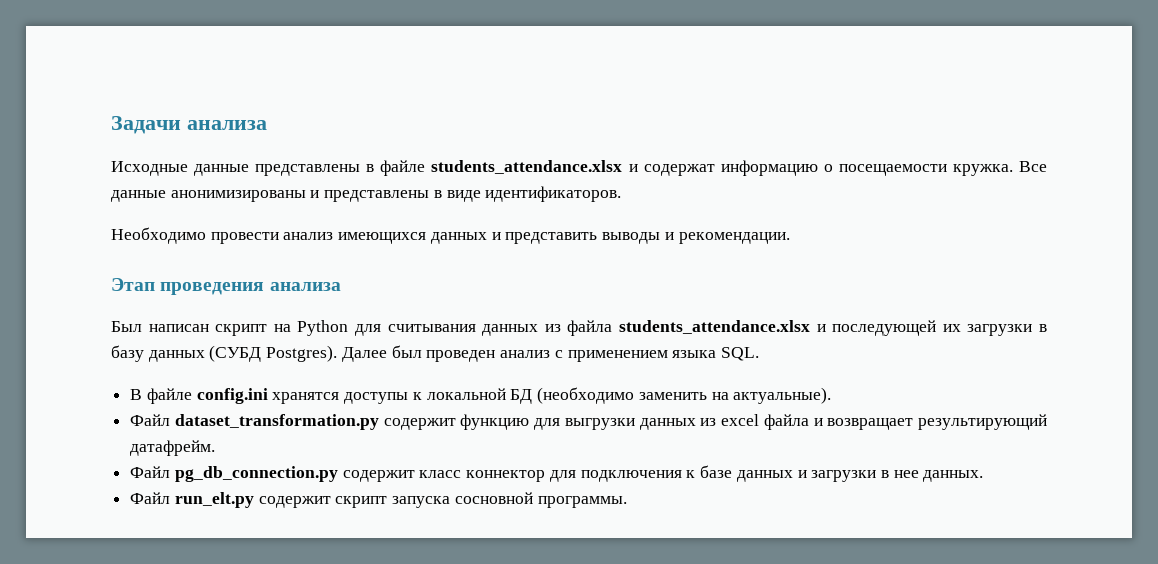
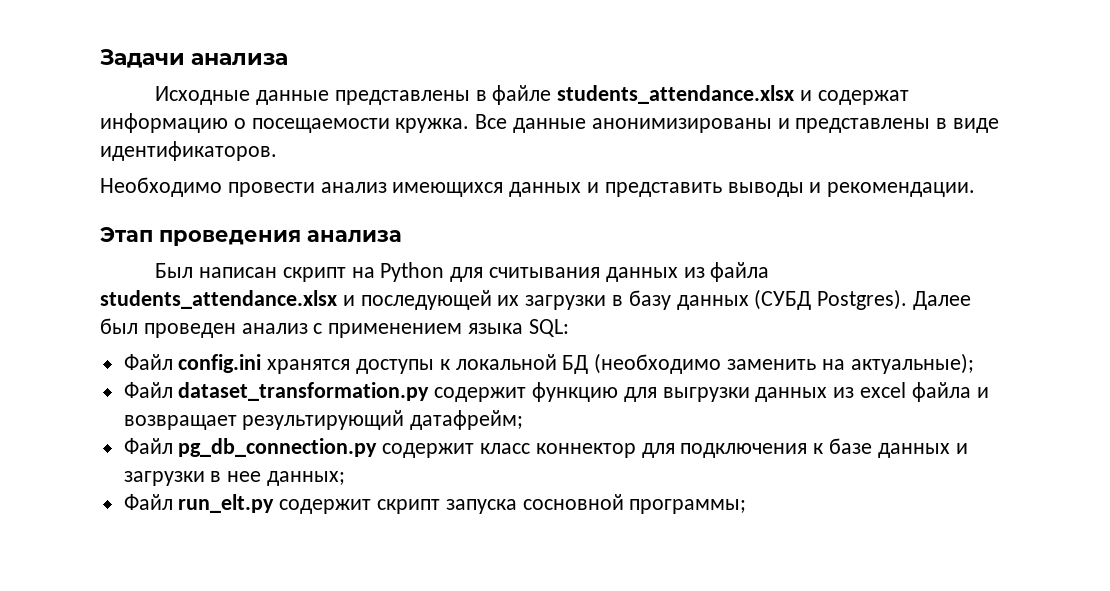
[720,347,759,361] [130,388,192,404] SQL. // В файле -> [528,319,569,337] [123,354,173,370] SQL: // Файл
[733,387,832,404] актуальные). -> [850,353,974,374] актуальные);
[130,440,216,456] датафрейм. -> [410,410,524,430] датафрейм;
[923,470,984,482] данных. -> [267,471,346,486] данных;
[537,496,627,508] программы. -> [629,499,747,514] программы;

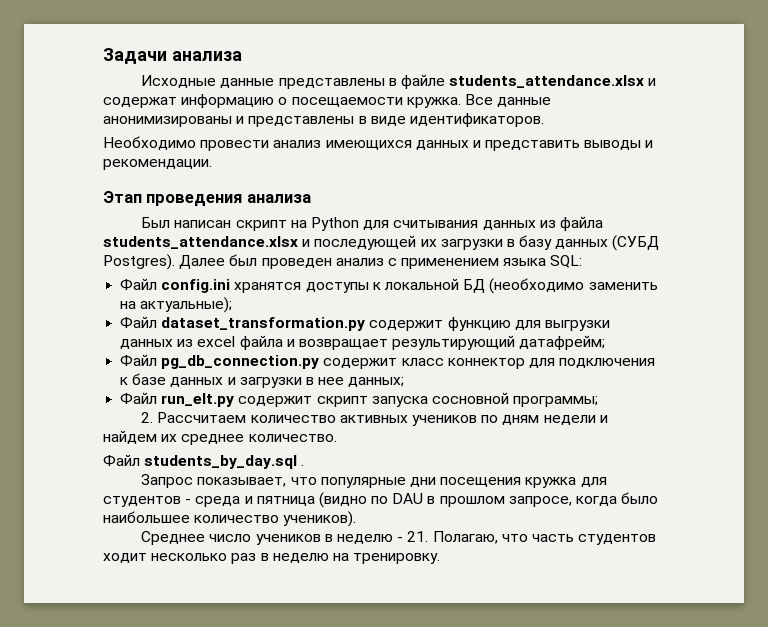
(747, 506) none -> [141,412,608,426] [103,430,337,445] [103,454,305,469] [141,474,607,488] [103,492,659,508] [103,511,357,527] [141,531,657,545] [103,553,441,564] // 2. Рассчитаем количество активных учеников по дням недели и найдем их среднее количество. // Файл students_by_day.sql . // Запрос показывает, что популярные дни посещения кружка для студентов - среда и пятница (видно по DAU в прошлом запросе, когда было наибольшее количество учеников). // Среднее число учеников в неделю - 21. Полагаю, что часть студентов ходит несколько раз в неделю на тренировку.

